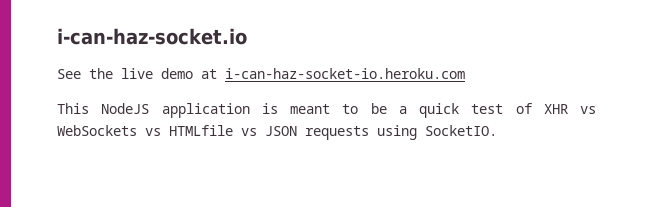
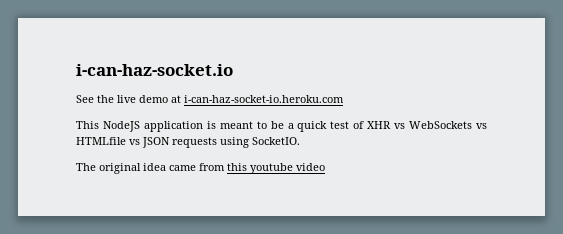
(497, 130) none -> [76,163,325,174] // The original idea came from this youtube video

